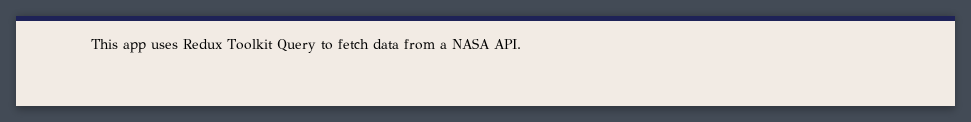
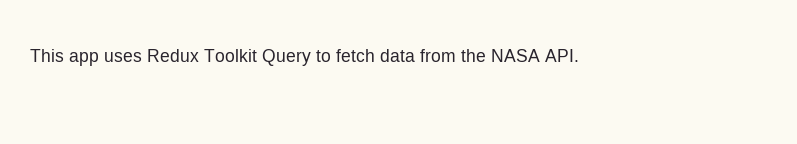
[439,42,447,49] a -> [461,49,486,62] the

